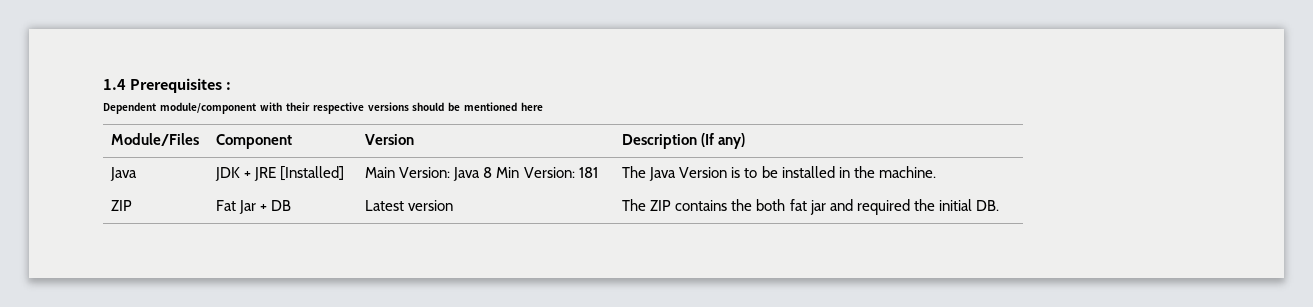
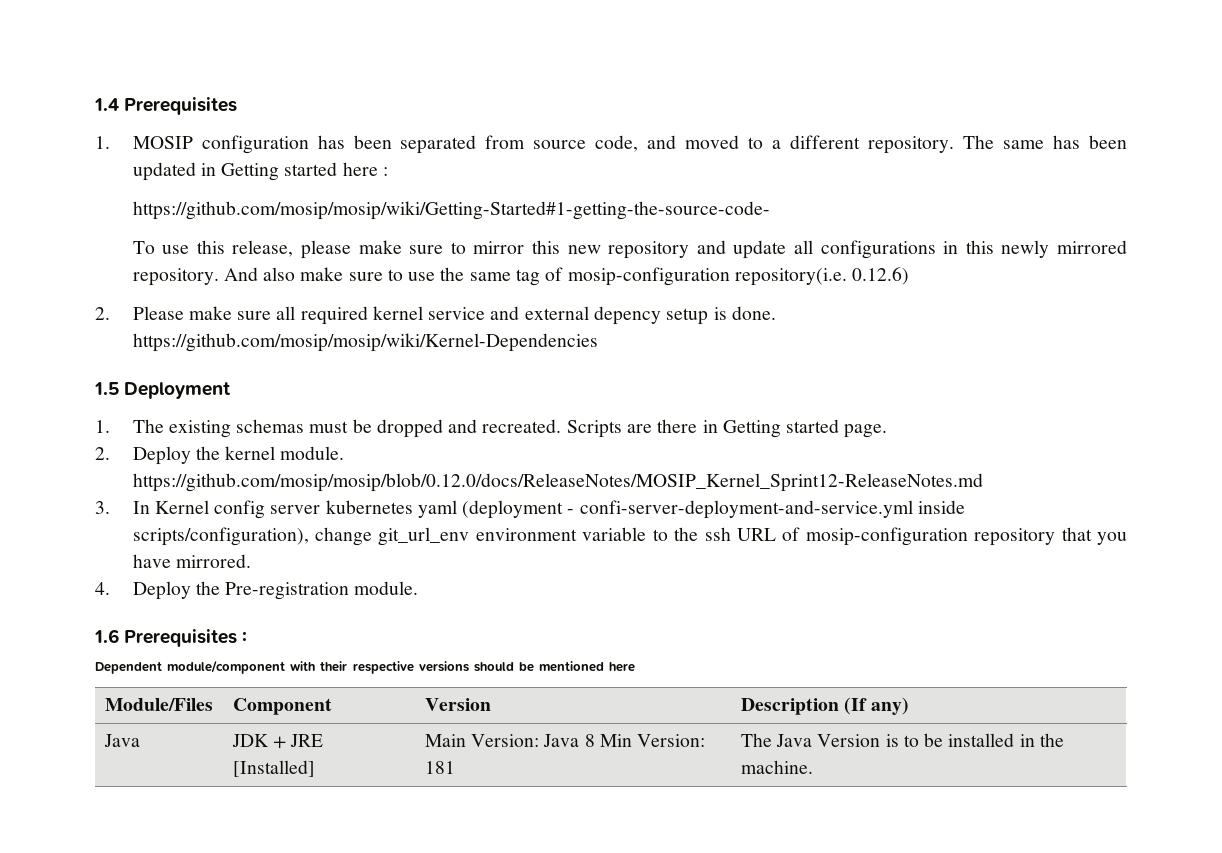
(222, 85) none -> [95,135,1128,154] [132,162,388,181] [132,201,770,220] [132,240,1127,259] [132,267,910,286] [95,306,776,325] [132,333,598,352] [94,382,231,399] [95,419,888,438] [95,446,345,465] [132,473,983,492] [95,500,965,519] [132,527,1128,546] [132,554,251,568] [95,581,419,600] [94,629,238,647] // 1. MOSIP configuration has been separated from source code, and moved to a different repository. The same has been updated in Getting started here : // https://github.com/mosip/mosip/wiki/Getting-Started#1-getting-the-source-code- // To use this release, please make sure to mirror this new repository and update all configurations in this newly mirrored repository. And also make sure to use the same tag of mosip-configuration repository(i.e. 0.12.6) // 2. Please make sure all required kernel service and external depency setup is done. https://github.com/mosip/mosip/wiki/Kernel-Dependencies // 1.5 Deployment // 1. The existing schemas must be dropped and recreated. Scripts are there in Getting started page. // 2. Deploy the kernel module. https://github.com/mosip/mosip/blob/0.12.0/docs/ReleaseNotes/MOSIP_Kernel_Sprint12-ReleaseNotes.md // 3. In Kernel config server kubernetes yaml (deployment - confi-server-deployment-and-service.yml inside scripts/configuration), change git_url_env environment variable to the ssh URL of mosip-configuration repository that you have mirrored. // 4. Deploy the Pre-registration module. // 1.6 Prerequisites
[111,200,133,211] [216,200,292,214] [365,200,454,211] [622,199,999,215] // ZIP | Fat Jar + DB | Latest version | The ZIP contains the both fat jar and required the initial DB. -> (813, 767) none

